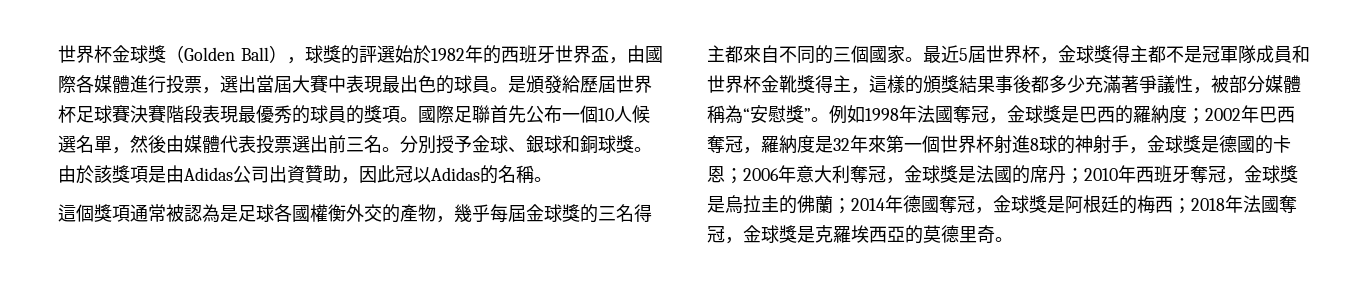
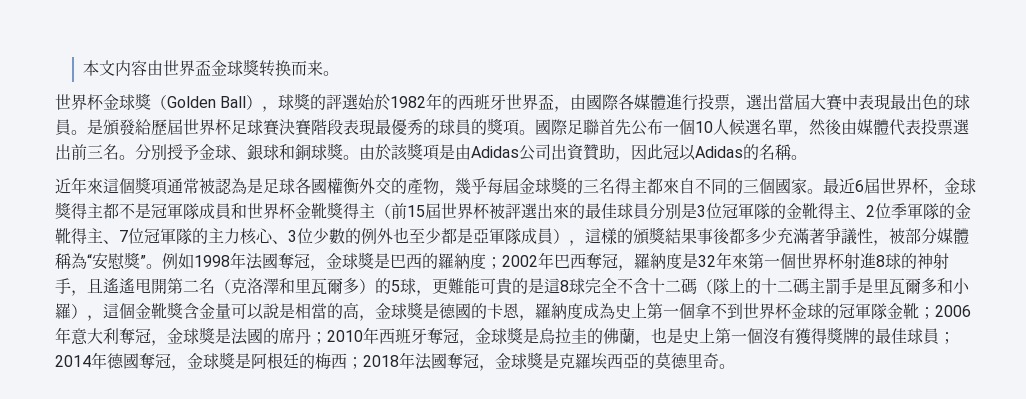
(58, 54) none -> [82,59,339,77] 本文内容由世界盃金球獎转换而来。 //
(552, 179) none -> [55,177,103,194] 近年來
[959,48,968,61] 5 -> [855,180,864,192] 6
(851, 83) none -> [375,203,971,220] [55,227,569,245] （前15屆世界杯被評選出來的最佳球員分別是3位冠軍隊的金靴得主、2位季軍隊的金靴得主、7位冠軍隊的主力核心、3位少數的例外也至少都是亞軍隊成員）
(1147, 150) none -> [87,278,970,296] [55,302,375,321] 且遙遙甩開第二名（克洛澤和里瓦爾多）的5球，更難能可貴的是這8球完全不含十二碼（隊上的十二碼主罰手是里瓦爾多和小羅），這個金靴獎含金量可以說是相當的高，
(725, 174) none -> [519,303,919,321] ，羅納度成為史上第一個拿不到世界杯金球的冠軍隊金靴
(833, 204) none -> [635,327,939,346] ，也是史上第一個沒有獲得獎牌的最佳球員

